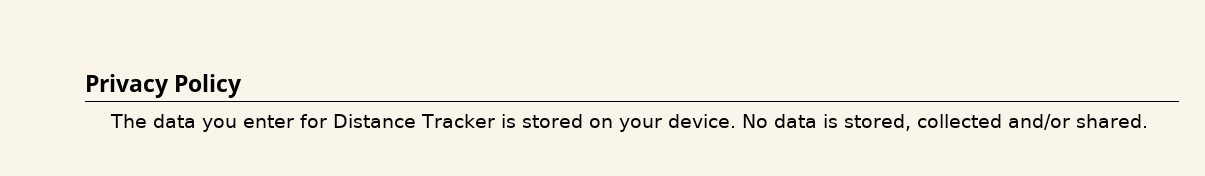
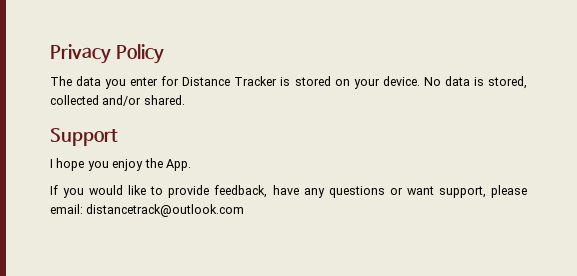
(1148, 121) none -> [50,128,118,146] [50,158,191,171] [50,185,528,198] [50,204,245,217] // Support // I hope you enjoy the App. // If you would like to provide feedback, have any questions or want support, please email: distancetrack@outlook.com

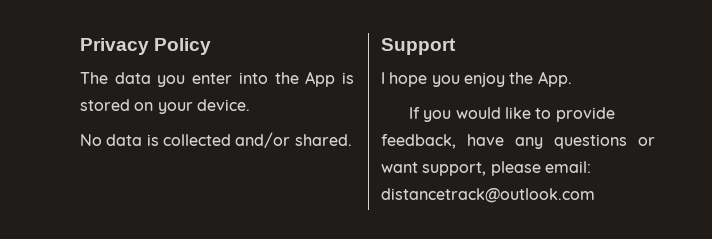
[161,76,278,86] for Distance Tracker -> [238,71,336,87] into the App
(420, 81) none -> (250, 105) //
[487,76,527,89] stored, -> (159, 140) none

